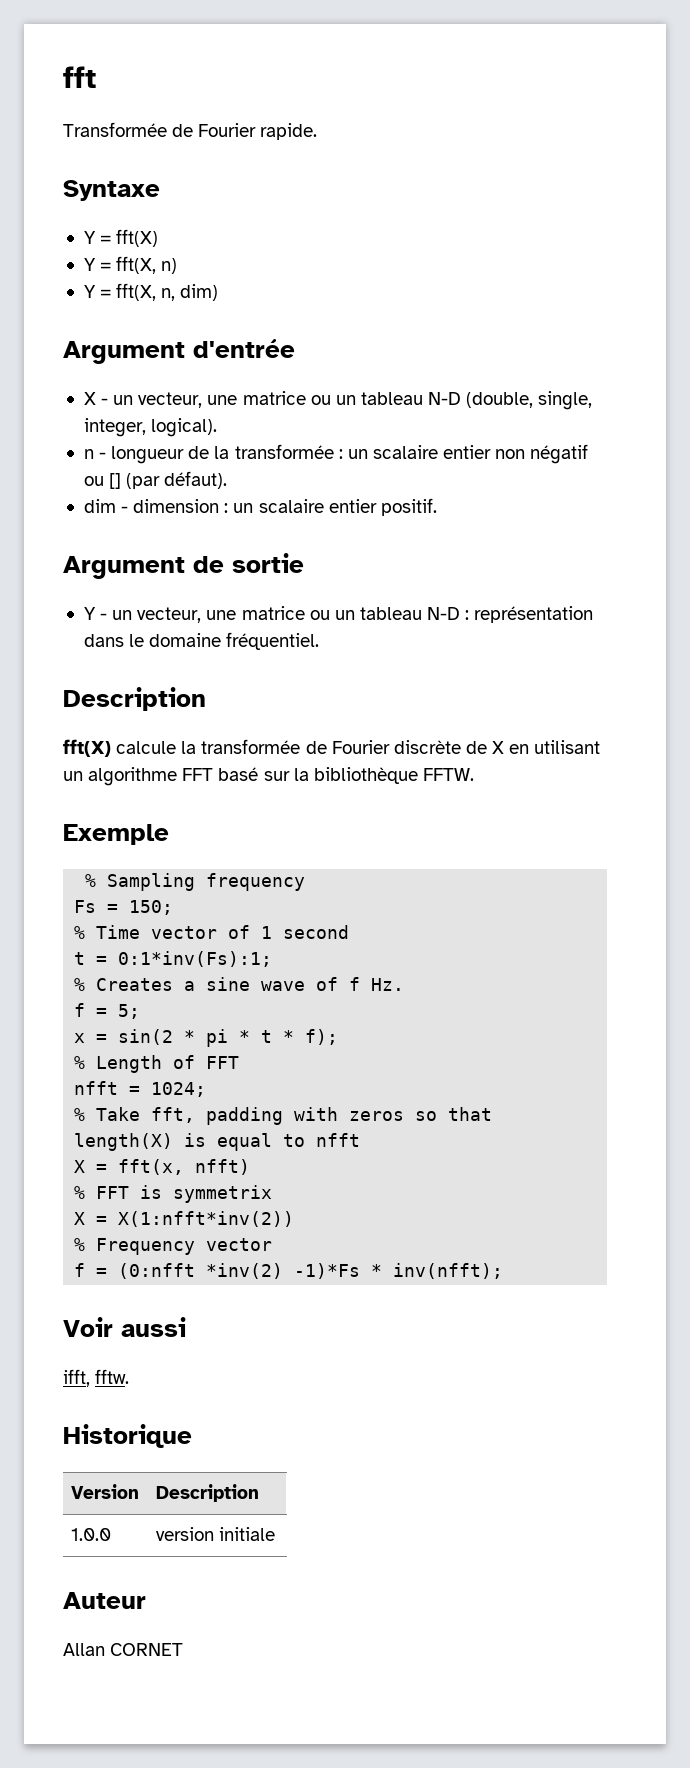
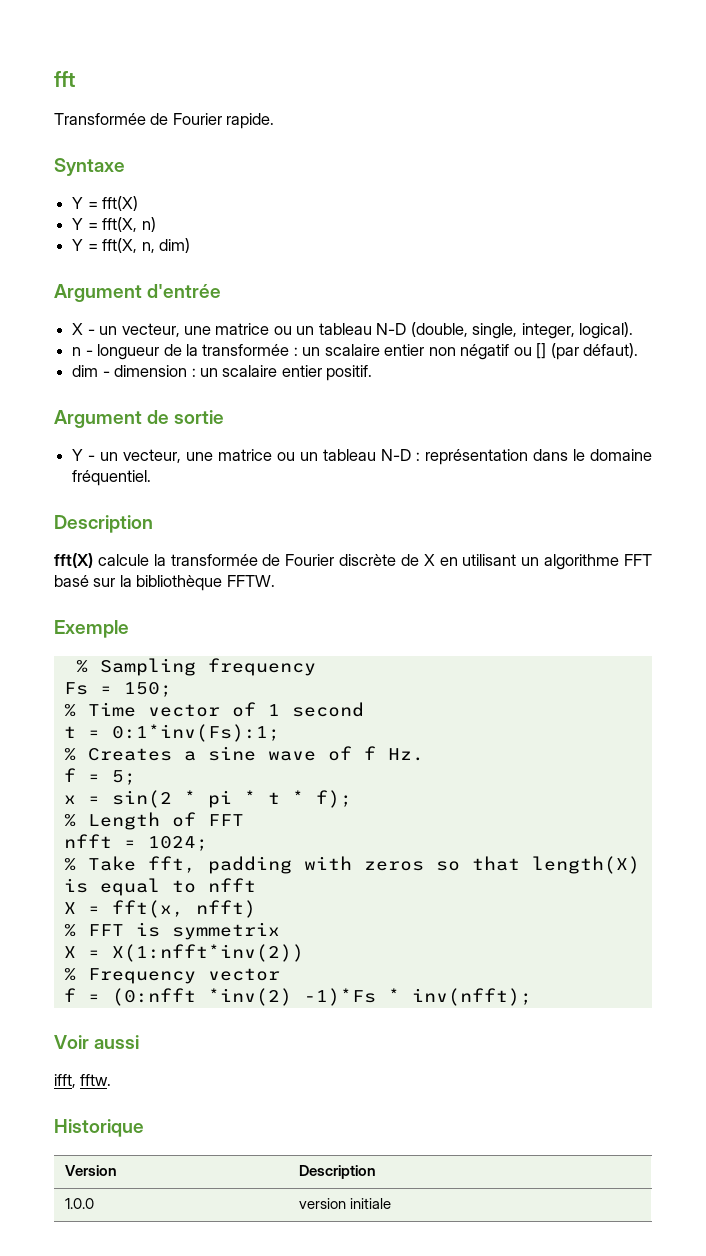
[63,1592,146,1609] [63,1643,184,1656] // Auteur // Allan CORNET -> (392, 1203) none

